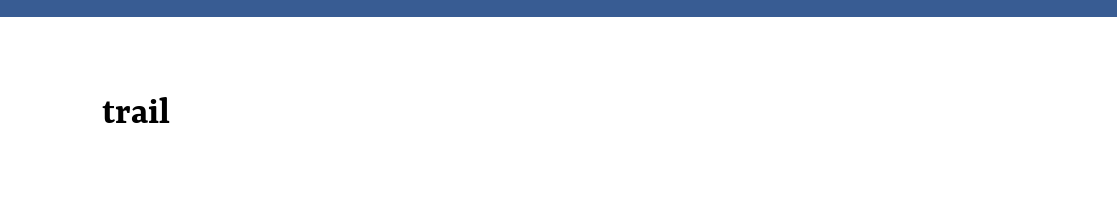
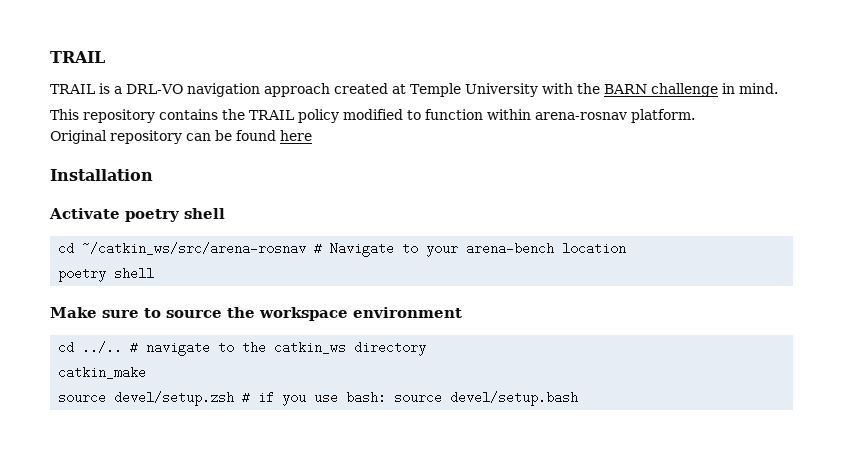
[102,97,170,123] trail -> [50,51,105,63] [50,83,778,97] [50,109,695,123] [50,130,312,144] [50,169,153,181] [49,208,225,222] [58,242,627,257] [58,267,155,282] [50,307,462,321] [58,341,427,356] [58,366,147,379] [58,391,579,406] TRAIL // TRAIL is a DRL-VO navigation approach created at Temple University with the BARN challenge in mind. // This repository contains the TRAIL policy modified to function within arena-rosnav platform. // Original repository can be found here // Installation // Activate poetry shell // cd ~/catkin_ws/src/arena-rosnav # Navigate to your arena-bench location // poetry shell // Make sure to source the workspace environment // cd ../.. # navigate to the catkin_ws directory // catkin_make // source devel/setup.zsh # if you use bash: source devel/setup.bash

